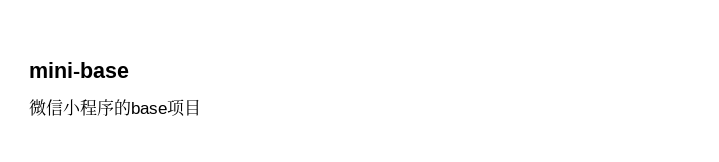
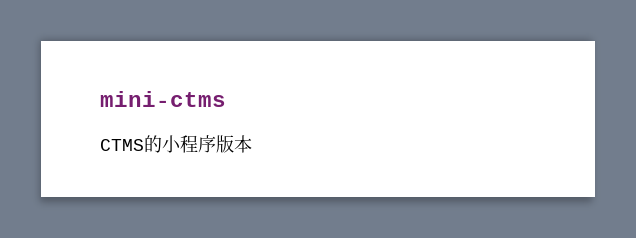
[29,62,129,78] [29,99,201,117] mini-base // 微信小程序的base项目 -> [100,91,226,107] [100,135,252,153] mini-ctms // CTMS的小程序版本

